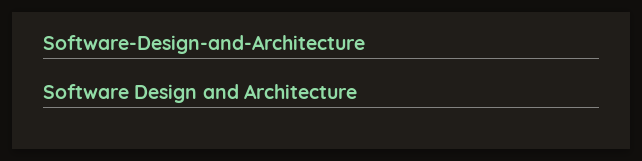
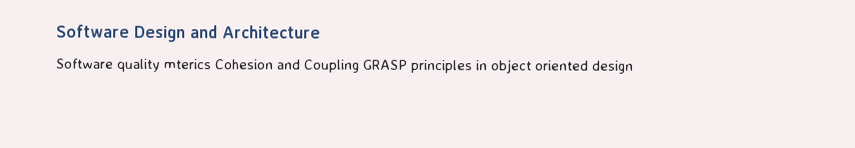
[43,35,365,54] Software-Design-and-Architecture // -> (56, 31) none
(357, 91) none -> [56,58,634,74] // Software quality mterics Cohesion and Coupling GRASP principles in object oriented design

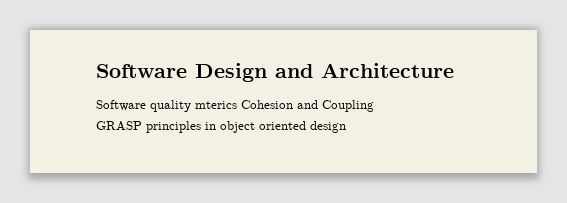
(360, 66) none -> (374, 106) //

